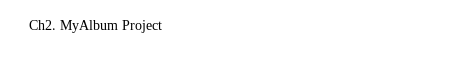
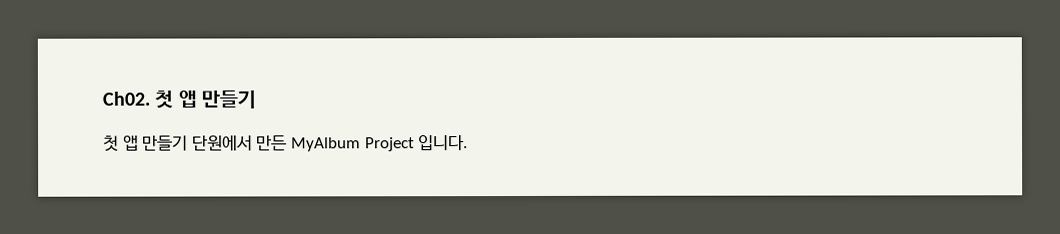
[29,20,56,30] Ch2. -> [102,90,256,109] [103,134,288,152] Ch02. 첫 앱 만들기 // 첫 앱 만들기 단원에서 만든
(162, 26) none -> [418,135,469,151] 입니다.

